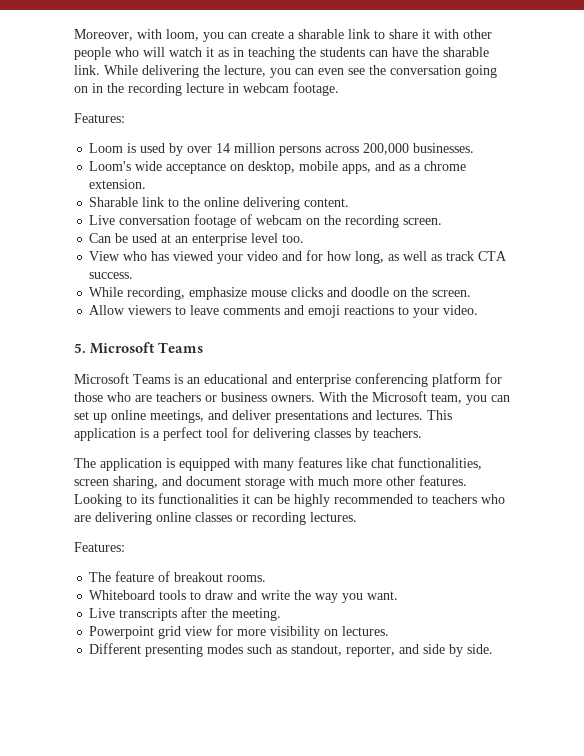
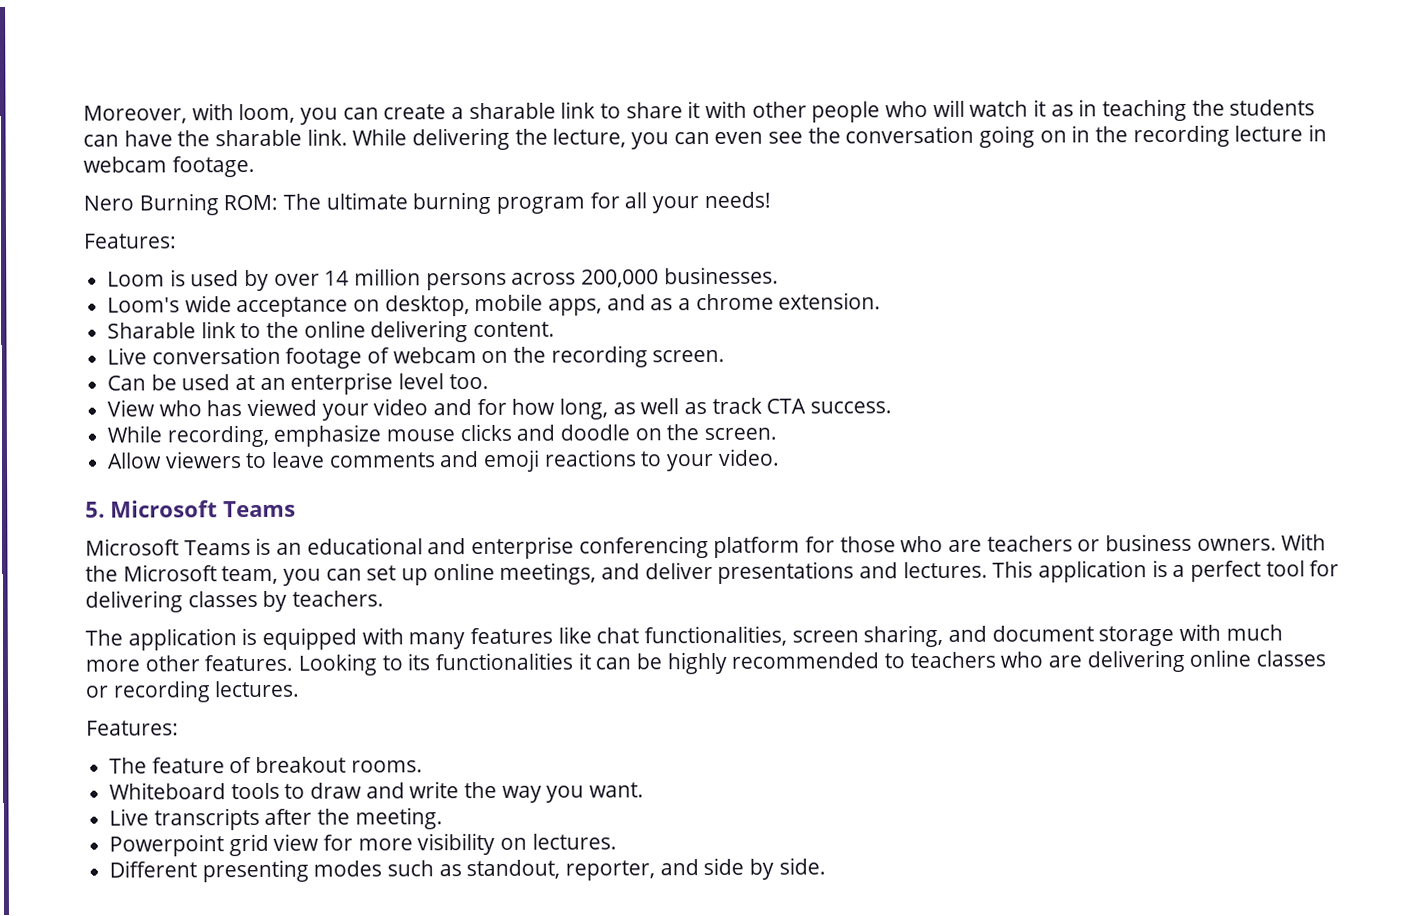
(339, 89) none -> [83,191,771,216] // Nero Burning ROM: The ultimate burning program for all your needs!

